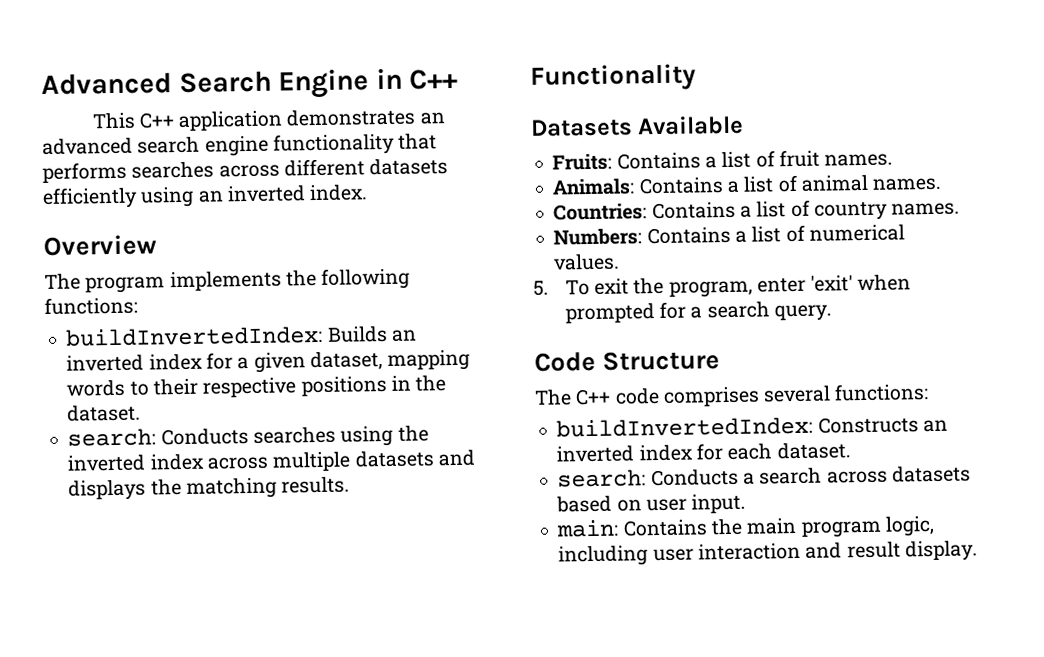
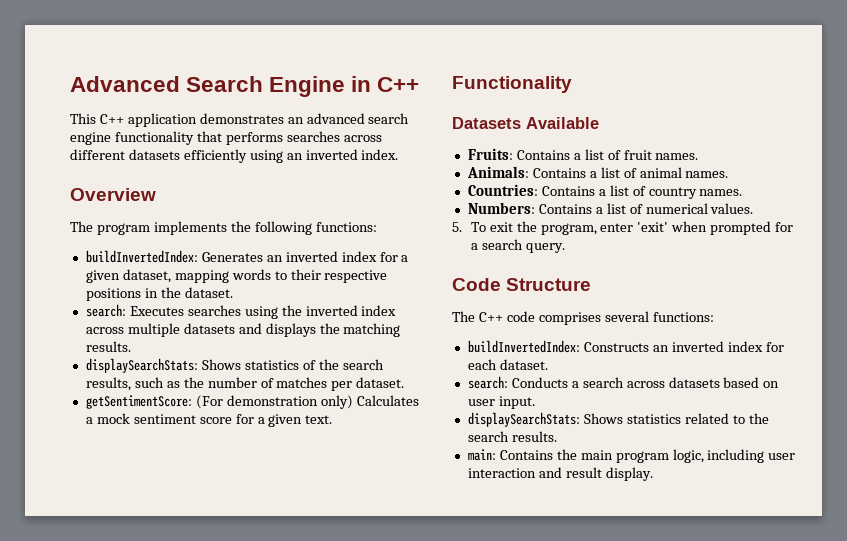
[326,325,388,343] Builds -> [201,252,263,262] Generates
[160,428,249,446] Conducts -> [129,306,184,316] Executes
(351, 485) none -> [85,358,384,373] [85,377,405,391] [85,395,419,409] [85,413,333,427] // displaySearchStats: Shows statistics of the search results, such as the number of matches per dataset. // getSentimentScore: (For demonstration only) Calculates a mock sentiment score for a given text.
(747, 503) none -> [467,412,769,427] [467,431,557,442] // displaySearchStats: Shows statistics related to the search results.

